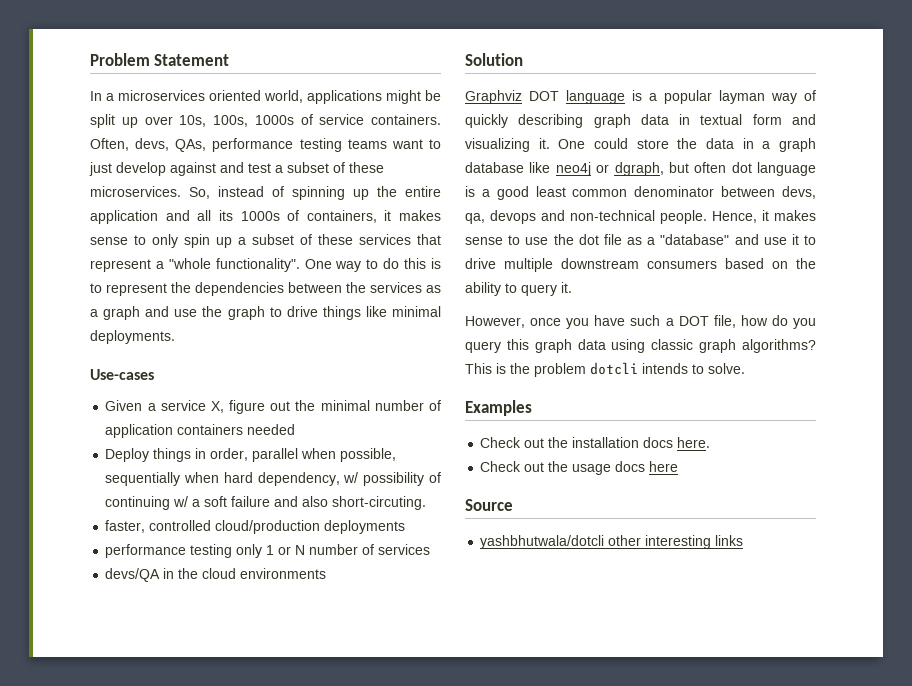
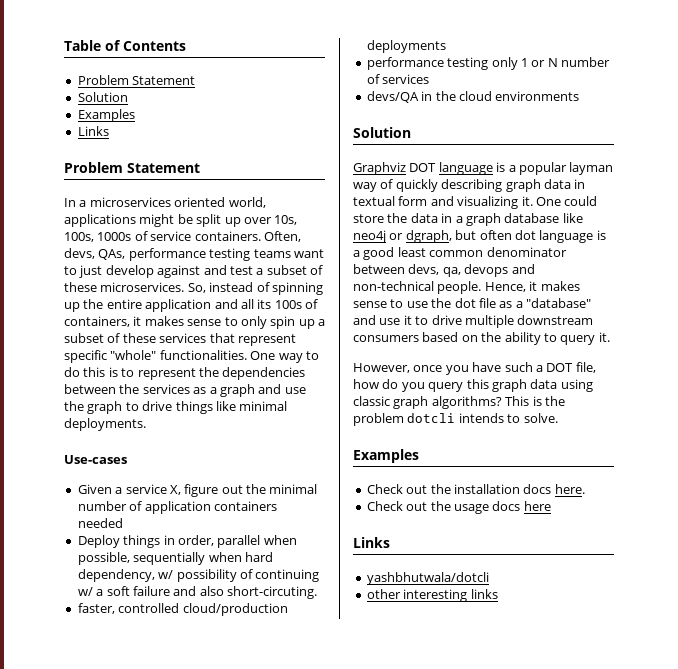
(90, 59) none -> [64,40,186,51] [77,75,196,85] [77,92,128,102] [77,109,135,122] [77,126,109,136] Table of Contents // Problem Statement // Solution // Examples // Links //
[240,211,280,221] 1000s -> [274,300,302,309] 100s
[155,258,300,272] a "whole functionality". -> [64,350,247,363] specific "whole" functionalities.
[465,499,513,511] Source -> [353,537,390,548] Links
(605, 542) none -> (489, 578) //

